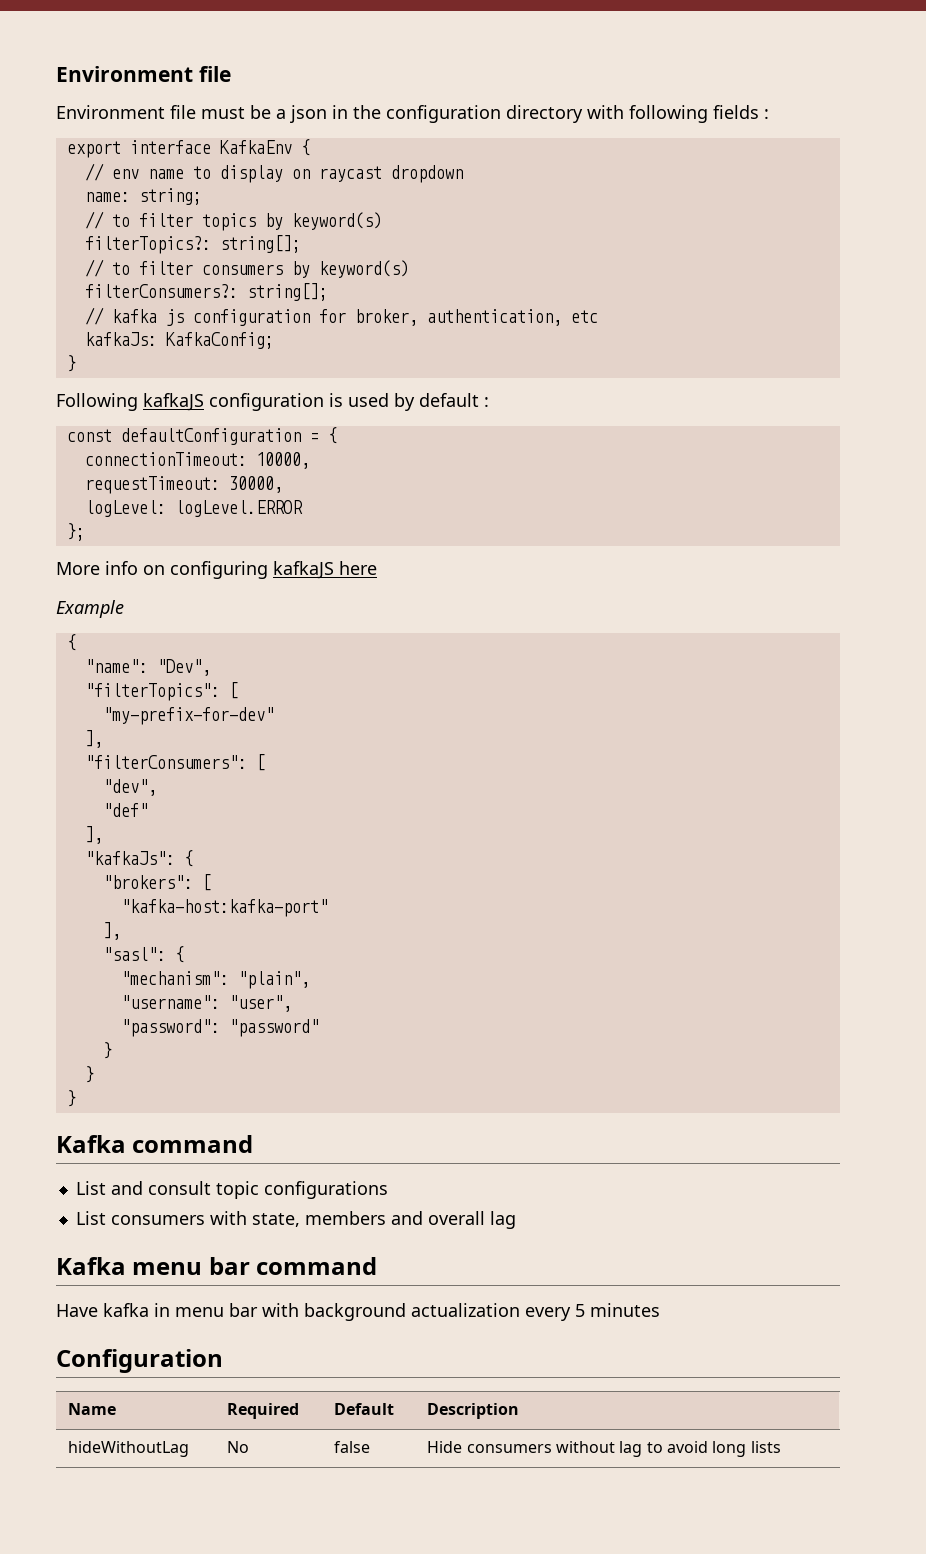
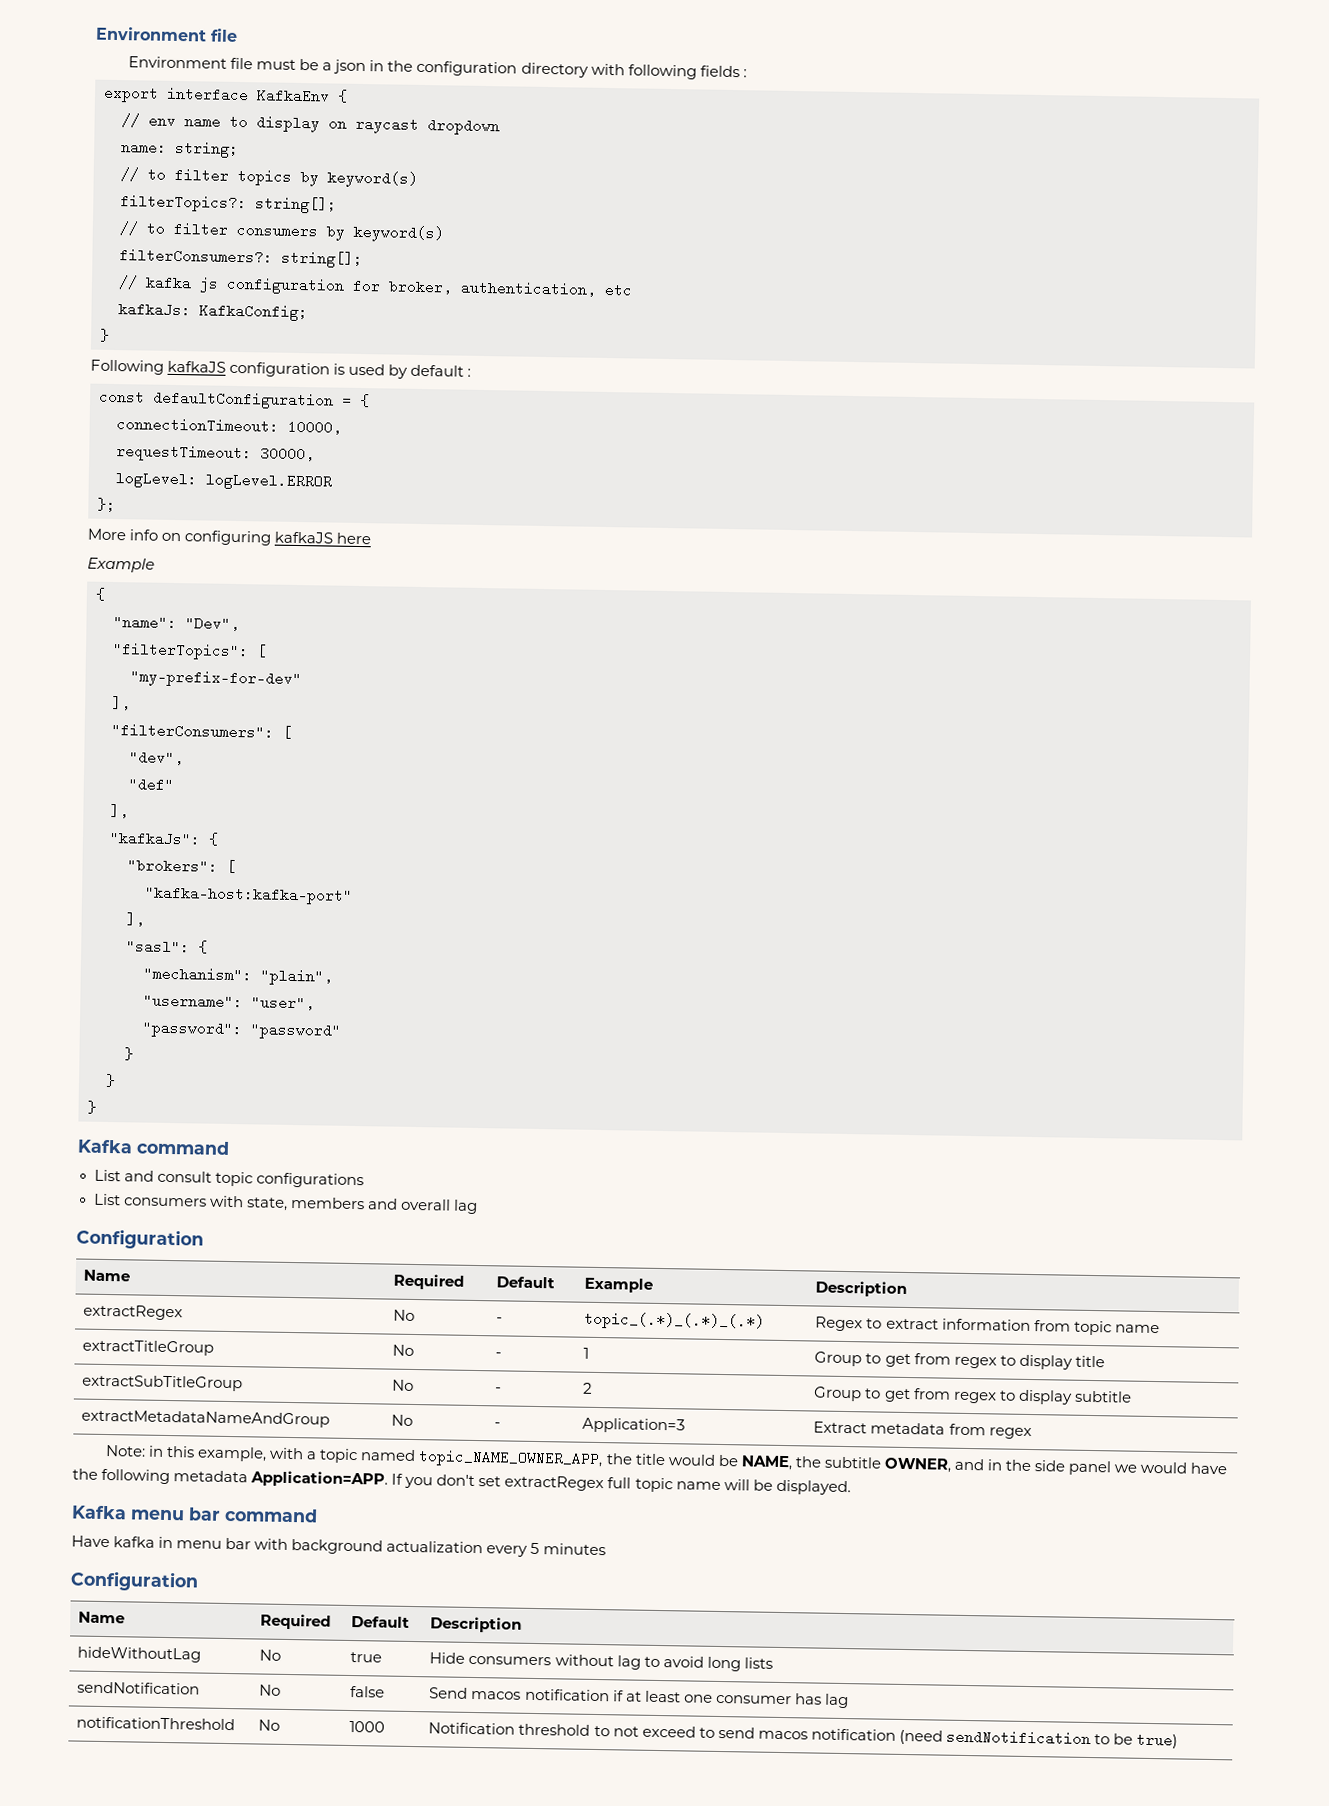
(516, 1220) none -> [76,1228,204,1250] [83,1269,131,1282] [393,1273,465,1290] [496,1276,556,1289] [584,1277,654,1293] [815,1280,908,1297] [83,1304,184,1321] [393,1309,416,1322] [496,1317,504,1323] [584,1311,766,1331] [815,1316,1160,1336] [82,1339,215,1356] [392,1344,415,1357] [495,1352,503,1358] [583,1347,590,1359] [814,1351,1105,1370] [82,1374,244,1392] [392,1379,415,1391] [495,1387,503,1393] [583,1382,594,1394] [813,1386,1132,1405] [81,1409,331,1428] [391,1414,414,1426] [494,1422,502,1428] [582,1417,686,1434] [813,1421,1032,1440] [105,1445,1228,1476] [72,1468,851,1496] // Configuration // Name | Required | Default | Example | Description // extractRegex | No | - | topic_(.*)_(.*)_(.*) | Regex to extract information from topic name // extractTitleGroup | No | - | 1 | Group to get from regex to display title // extractSubTitleGroup | No | - | 2 | Group to get from regex to display subtitle // extractMetadataNameAndGroup | No | - | Application=3 | Extract metadata from regex // Note: in this example, with a topic named topic_NAME_OWNER_APP, the title would be NAME, the subtitle OWNER, and in the side panel we would have the following metadata Application=APP. If you don't set extractRegex full topic name will be displayed.
[334,1441,371,1453] false -> [350,1652,383,1663] true
(781, 1447) none -> [77,1681,201,1695] [259,1684,282,1696] [350,1686,386,1698] [429,1687,849,1709] [76,1716,236,1731] [258,1719,281,1731] [349,1720,386,1733] [428,1722,1179,1749] // sendNotification | No | false | Send macos notification if at least one consumer has lag // notificationThreshold | No | 1000 | Notification threshold to not exceed to send macos notification (need sendNotification to be true)

